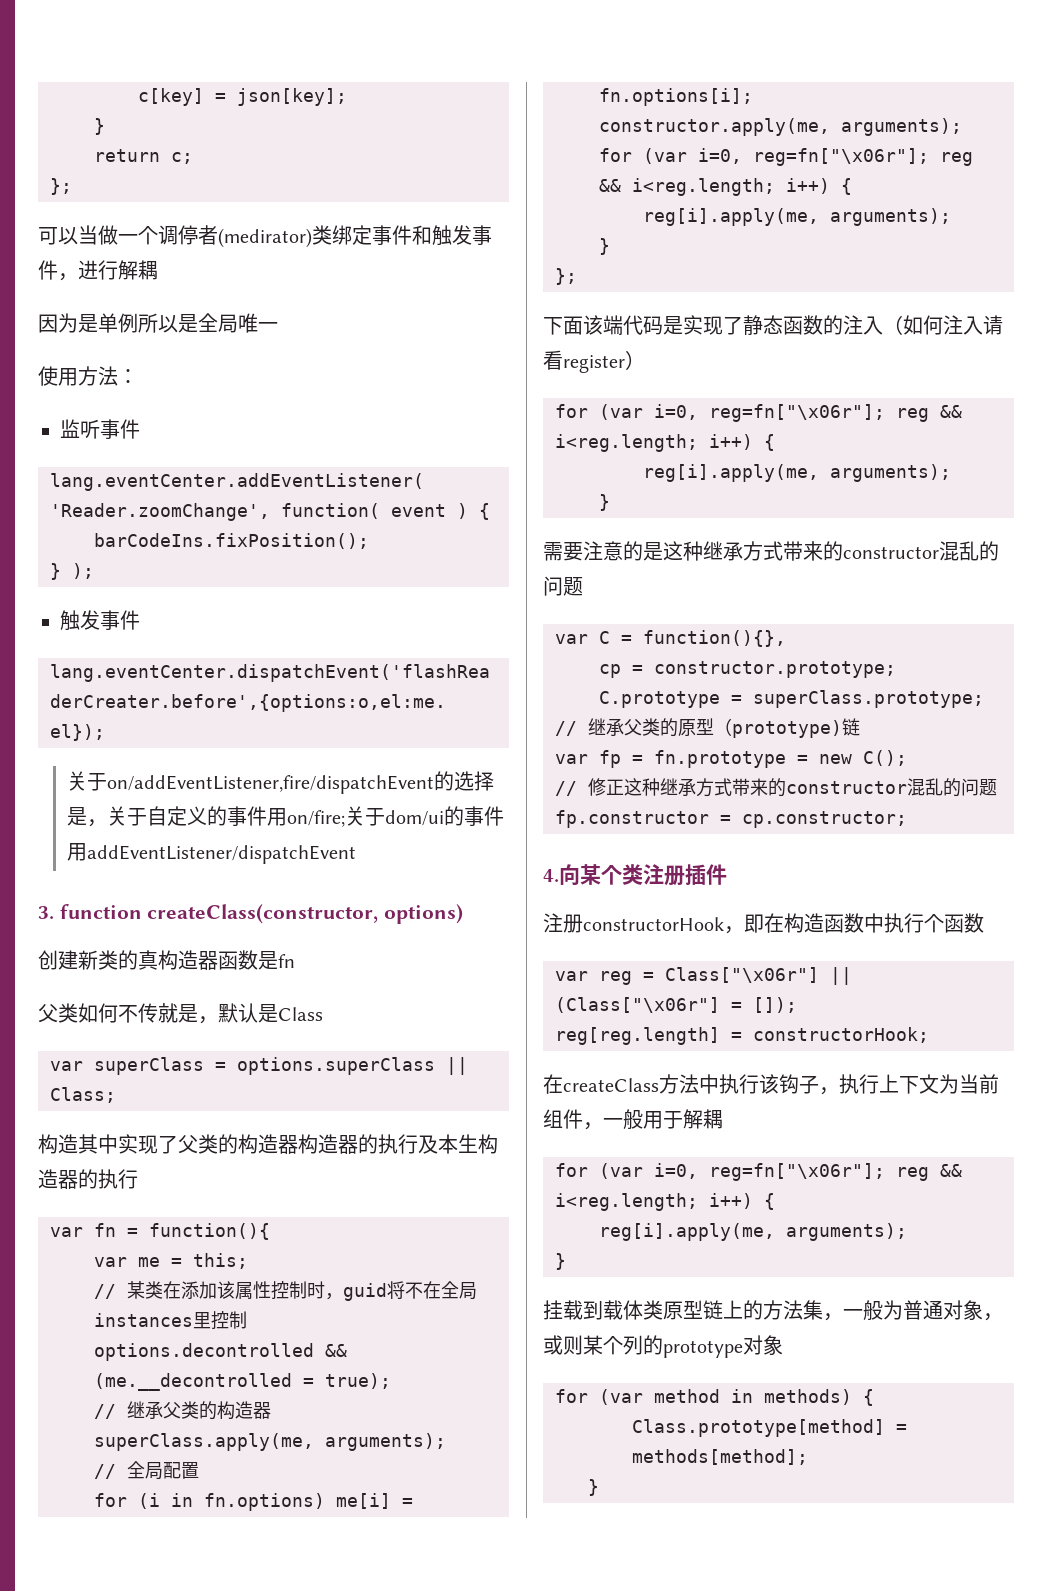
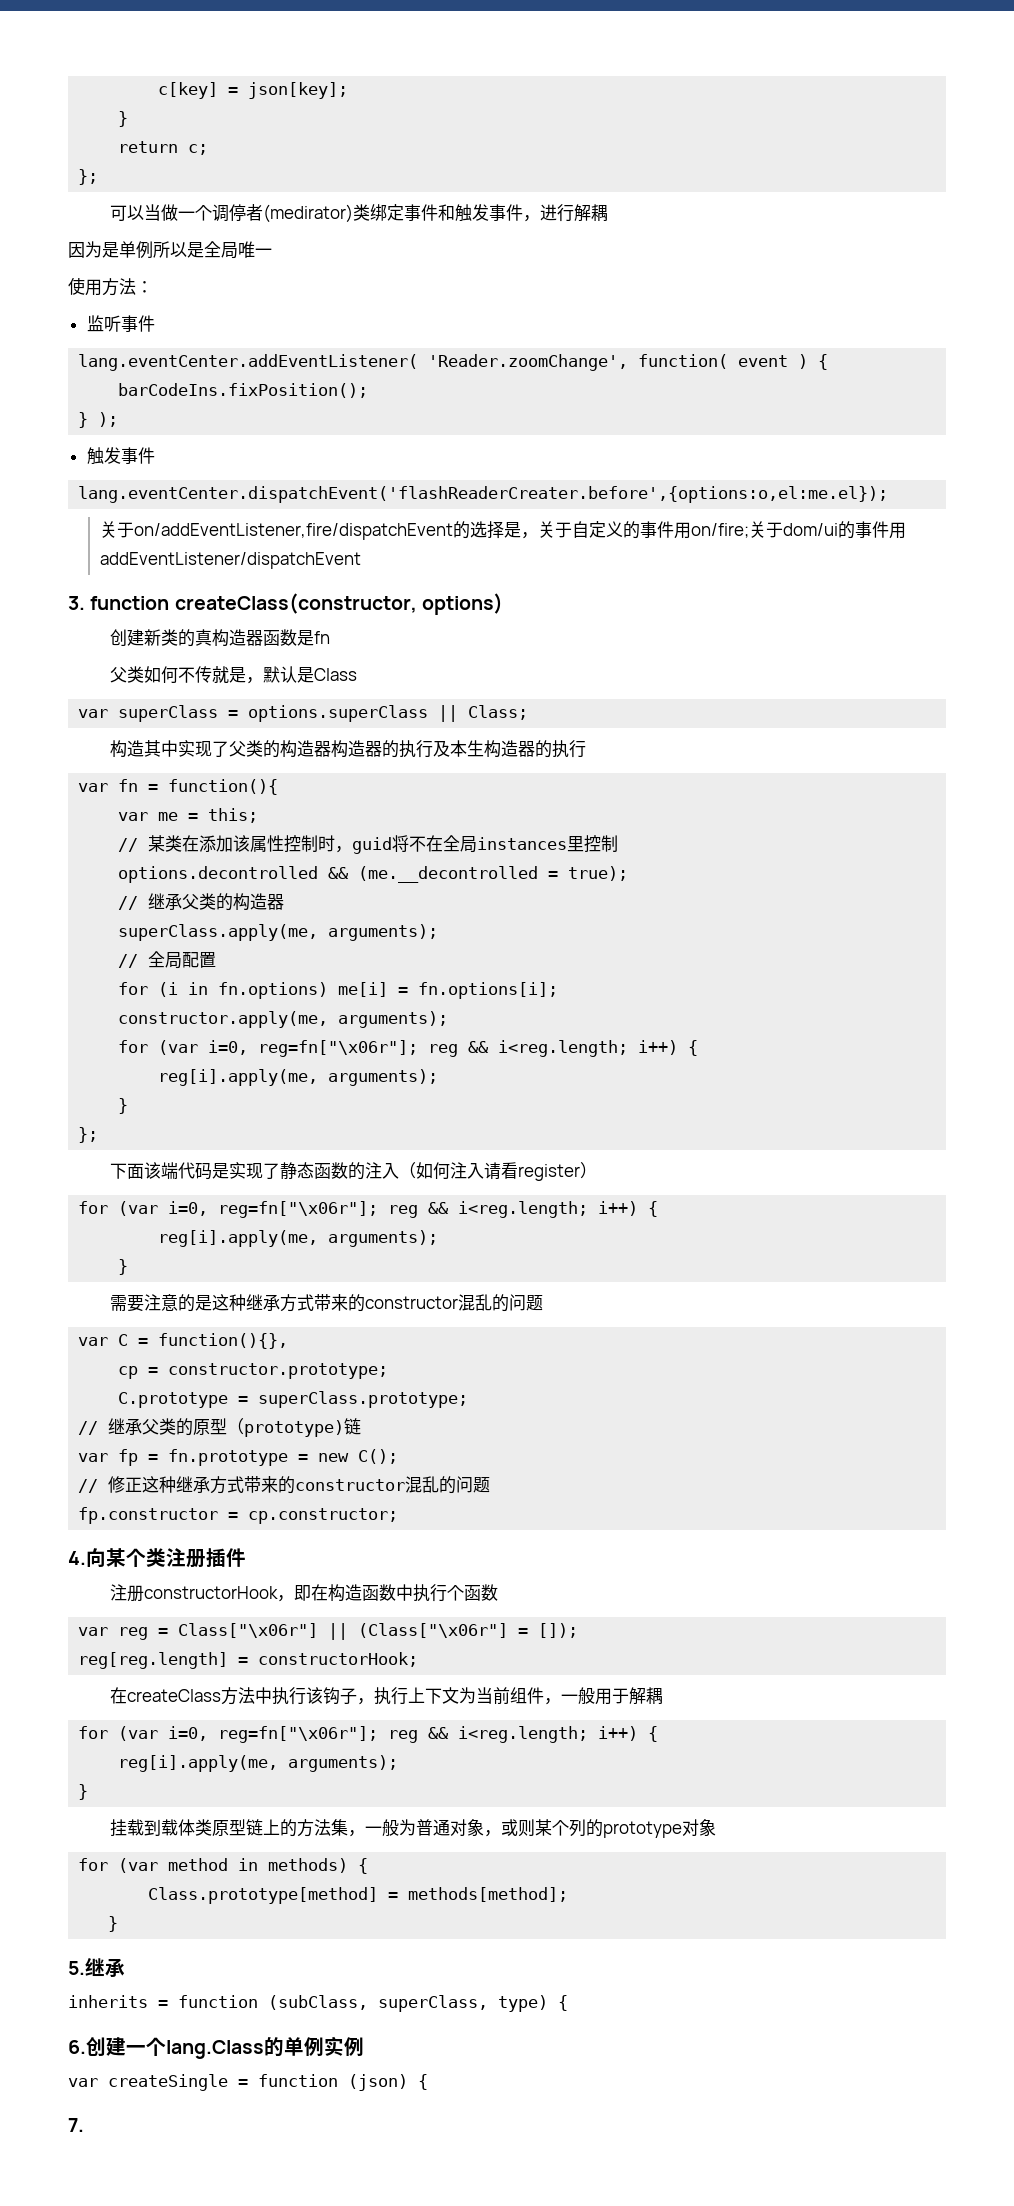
(599, 1487) none -> [68,1957,125,1977] [68,1995,568,2012] [68,2036,364,2059] [68,2074,428,2091] [68,2118,84,2132] // 5.继承 // inherits = function (subClass, superClass, type) { // 6.创建一个lang.Class的单例实例 // var createSingle = function (json) { // 7.

